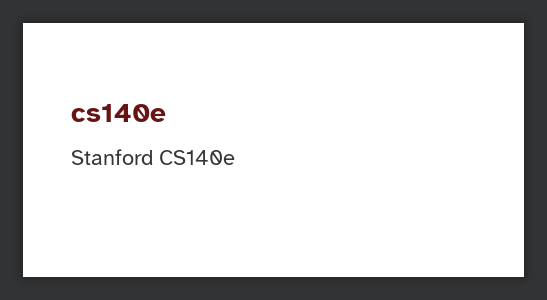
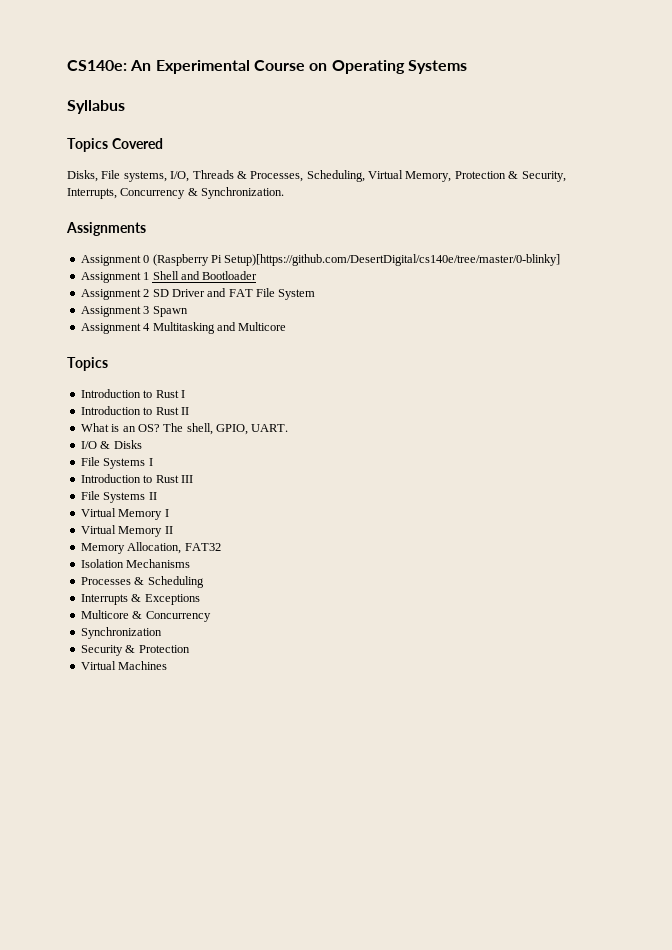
[71,104,166,122] [71,149,235,165] cs140e // Stanford CS140e -> [67,60,467,74] [67,100,125,114] [67,138,163,152] [67,170,566,182] [67,187,285,199] [66,222,146,236] [80,254,561,266] [80,271,258,283] [80,288,316,300] [80,306,188,317] [80,322,287,334] [67,357,108,371] [80,389,185,398] [80,406,189,415] [80,423,289,435] [80,440,142,449] [80,457,153,469] [80,474,193,483] [80,491,157,503] [80,508,169,520] [80,525,173,537] [80,542,221,554] [80,559,191,568] [80,576,204,588] [80,594,200,605] [80,610,211,622] [80,627,162,639] [80,645,190,656] [80,661,168,670] CS140e: An Experimental Course on Operating Systems // Syllabus // Topics Covered // Disks, File systems, I/O, Threads & Processes, Scheduling, Virtual Memory, Protection & Security, Interrupts, Concurrency & Synchronization. // Assignments // Assignment 0 (Raspberry Pi Setup)[https://github.com/DesertDigital/cs140e/tree/master/0-blinky] // Assignment 1 Shell and Bootloader // Assignment 2 SD Driver and FAT File System // Assignment 3 Spawn // Assignment 4 Multitasking and Multicore // Topics // Introduction to Rust I // Introduction to Rust II // What is an OS? The shell, GPIO, UART. // I/O & Disks // File Systems I // Introduction to Rust III // File Systems II // Virtual Memory I // Virtual Memory II // Memory Allocation, FAT32 // Isolation Mechanisms // Processes & Scheduling // Interrupts & Exceptions // Multicore & Concurrency // Synchronization // Security & Protection // Virtual Machines

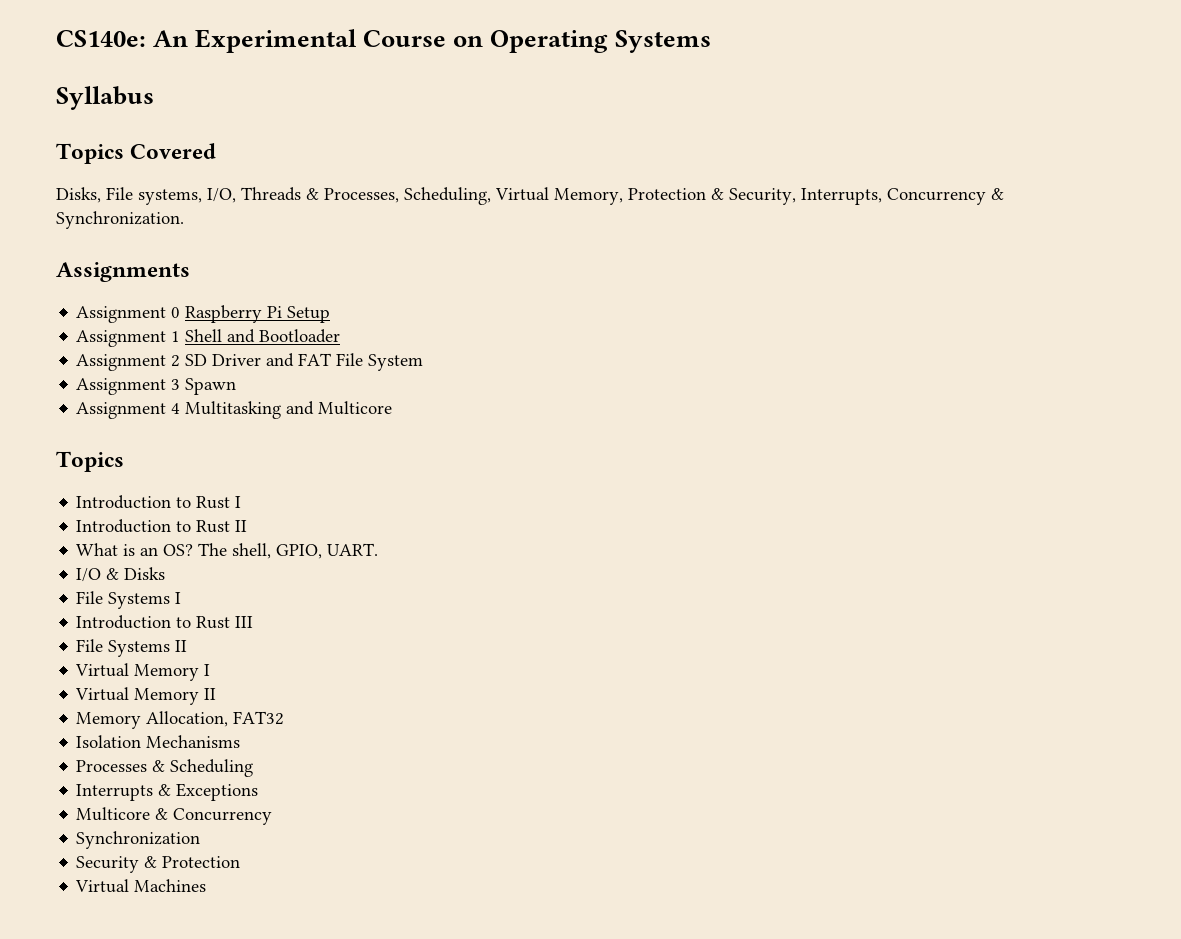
[152,254,561,266] (Raspberry Pi Setup)[https://github.com/DesertDigital/cs140e/tree/master/0-blinky] -> [185,305,331,323] Raspberry Pi Setup

